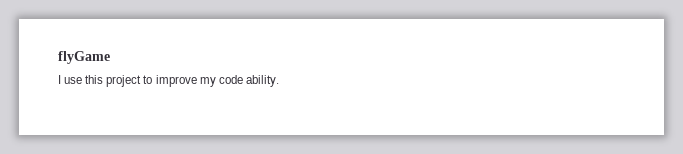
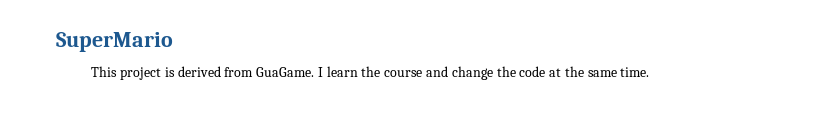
[58,51,110,64] [58,75,279,87] flyGame // I use this project to improve my code ability. -> [56,32,173,52] [91,66,650,80] SuperMario // This project is derived from GuaGame. I learn the course and change the code at the same time.

